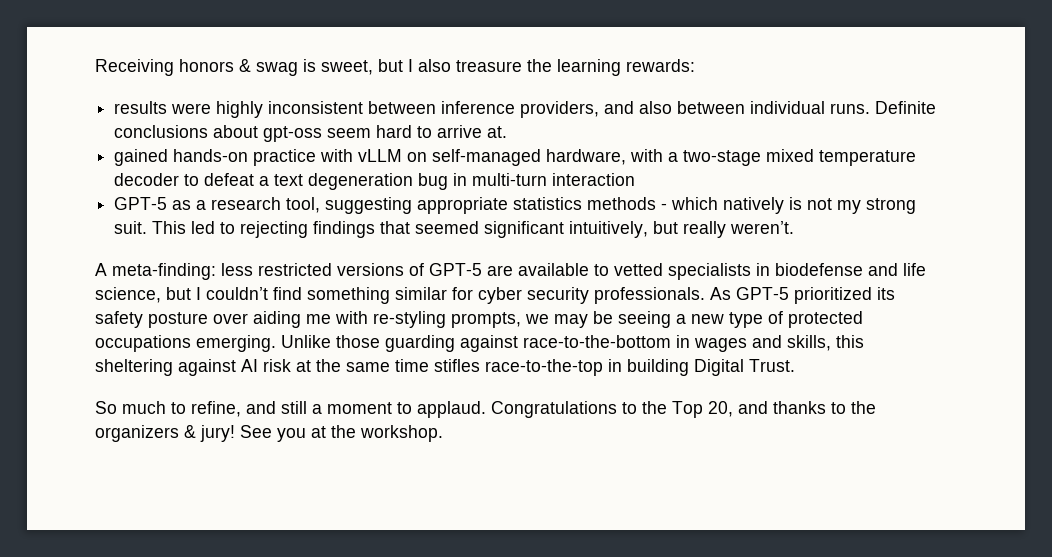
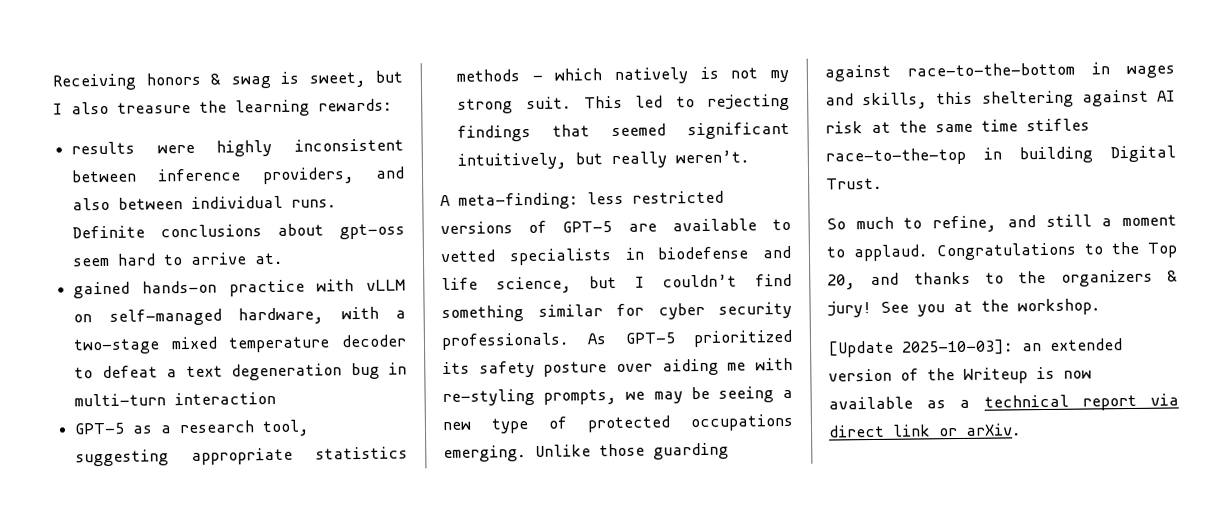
(443, 433) none -> [827,338,1123,358] [828,366,1092,384] [828,393,1179,411] [828,423,1022,438] // [Update 2025-10-03]: an extended version of the Writeup is now available as a technical report via direct link or arXiv.

